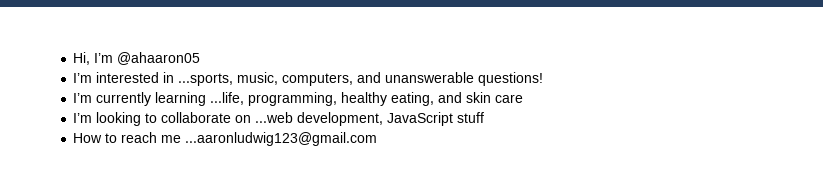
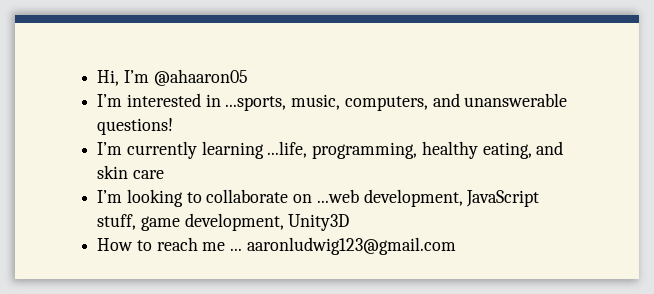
[457,112,485,123] stuff -> [97,213,350,231] stuff, game development, Unity3D
[185,132,378,146] ...aaronludwig123@gmail.com -> [230,237,456,255] ... aaronludwig123@gmail.com

